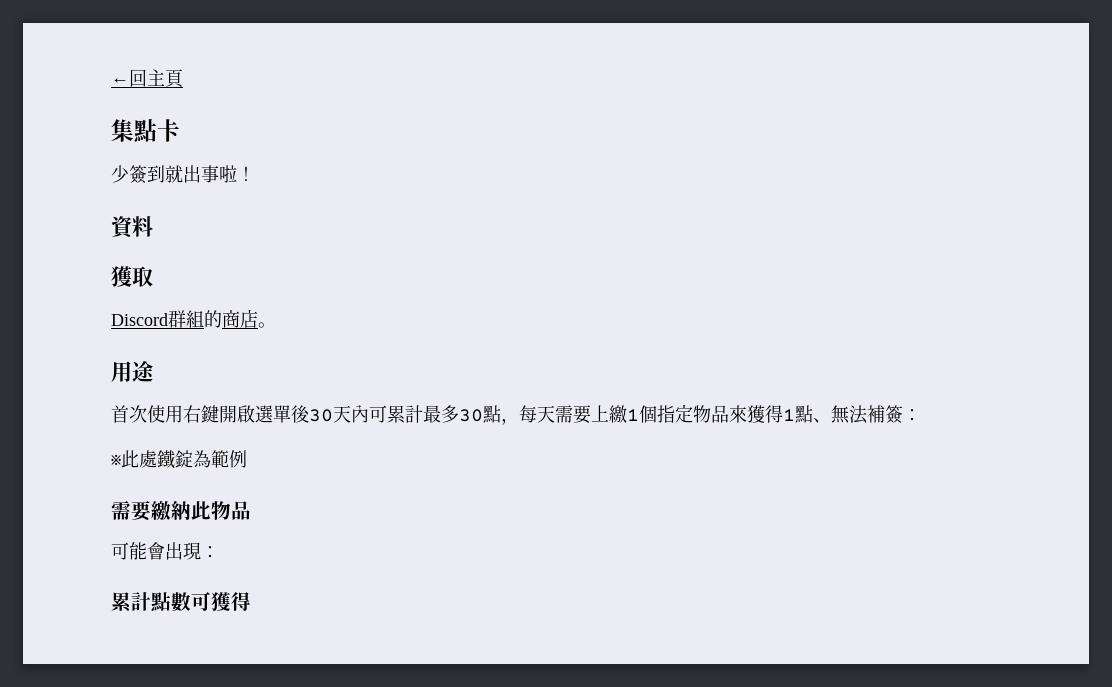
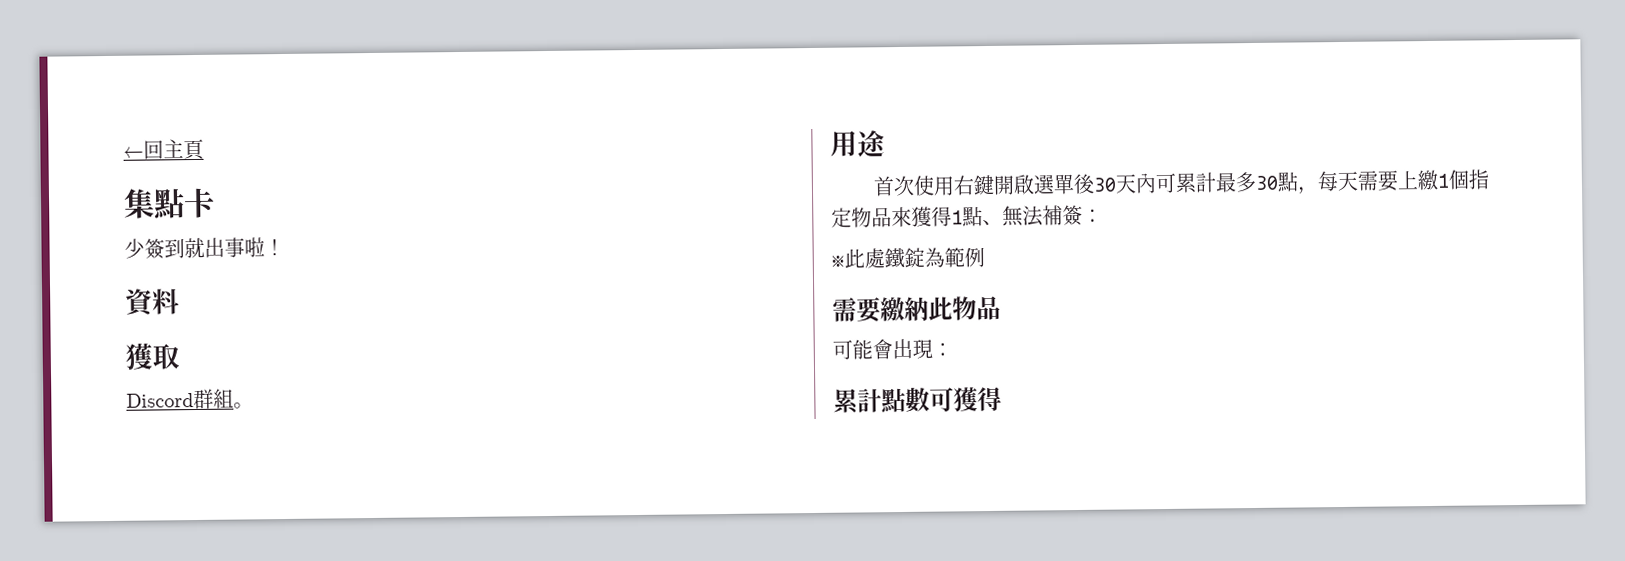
[204,309,258,328] 的商店 -> (234, 398) none

